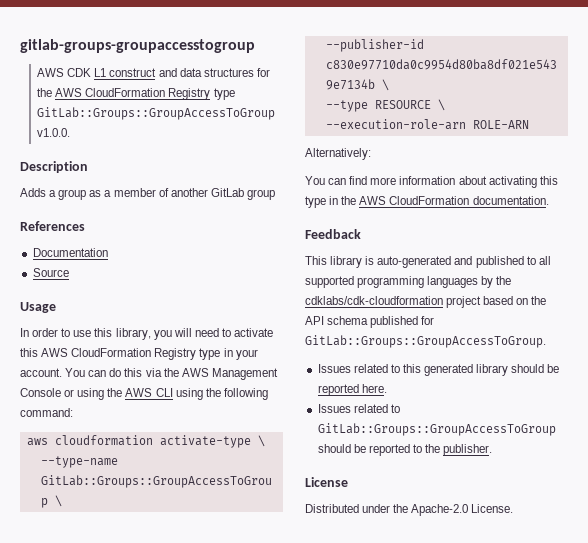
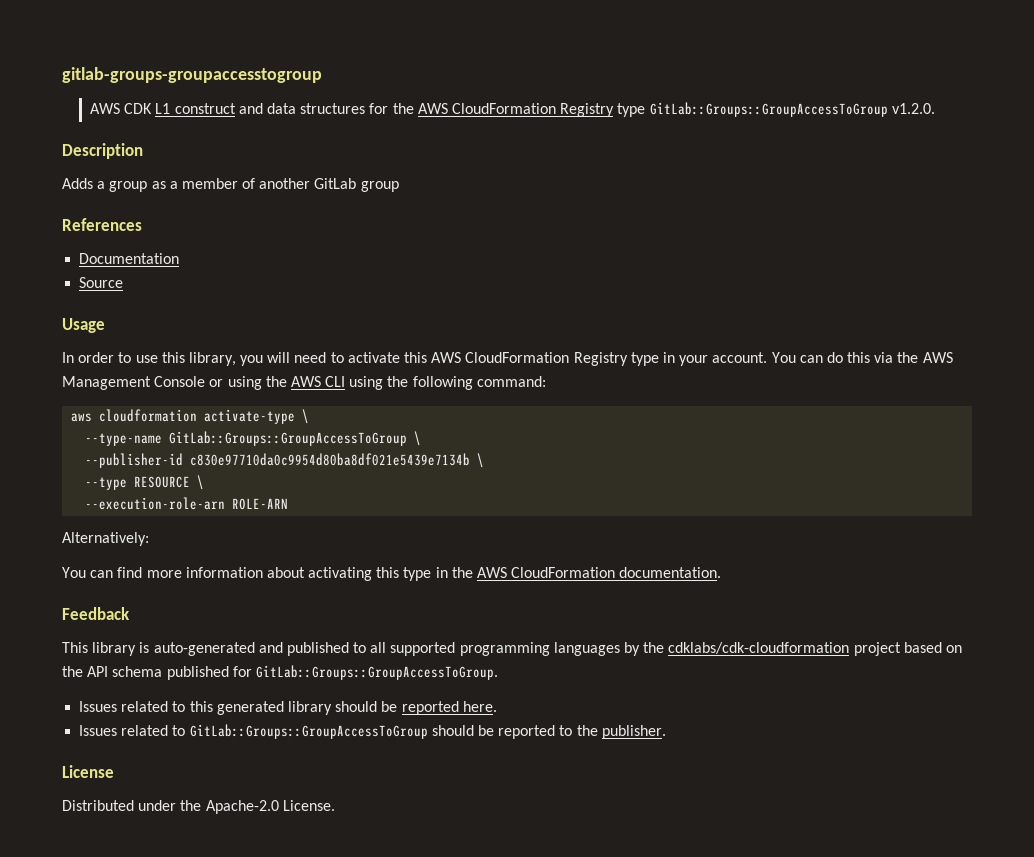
[37,128,71,137] v1.0.0. -> [891,103,935,114] v1.2.0.

